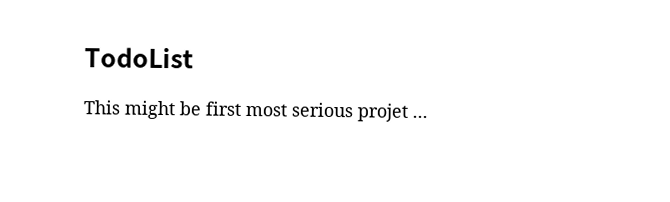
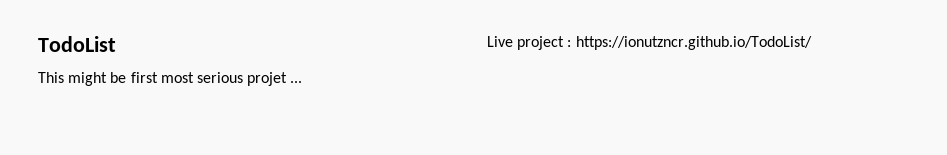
(428, 116) none -> [487,36,812,50] // Live project : https://ionutzncr.github.io/TodoList/

